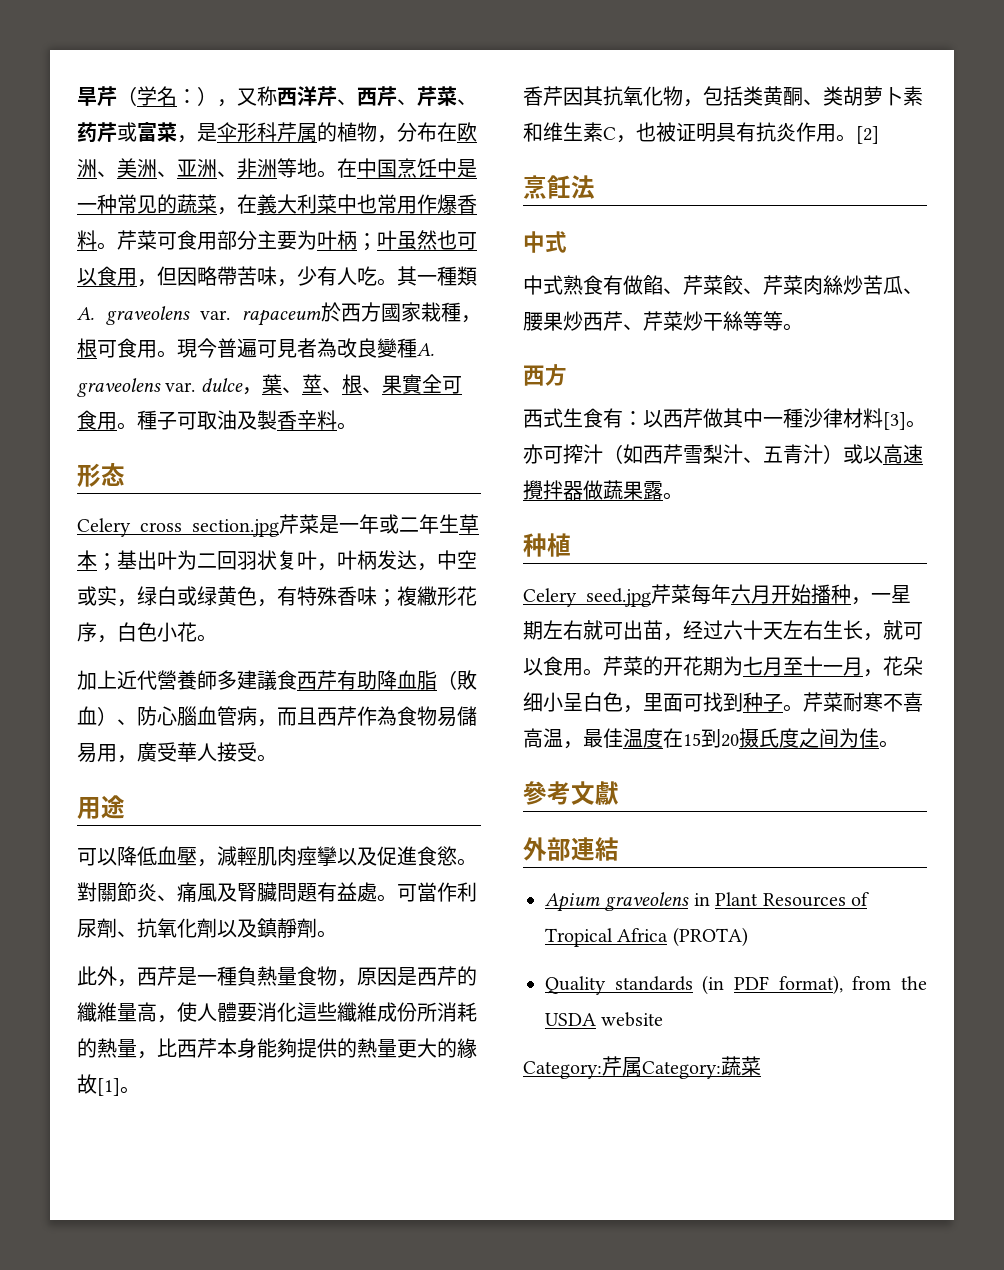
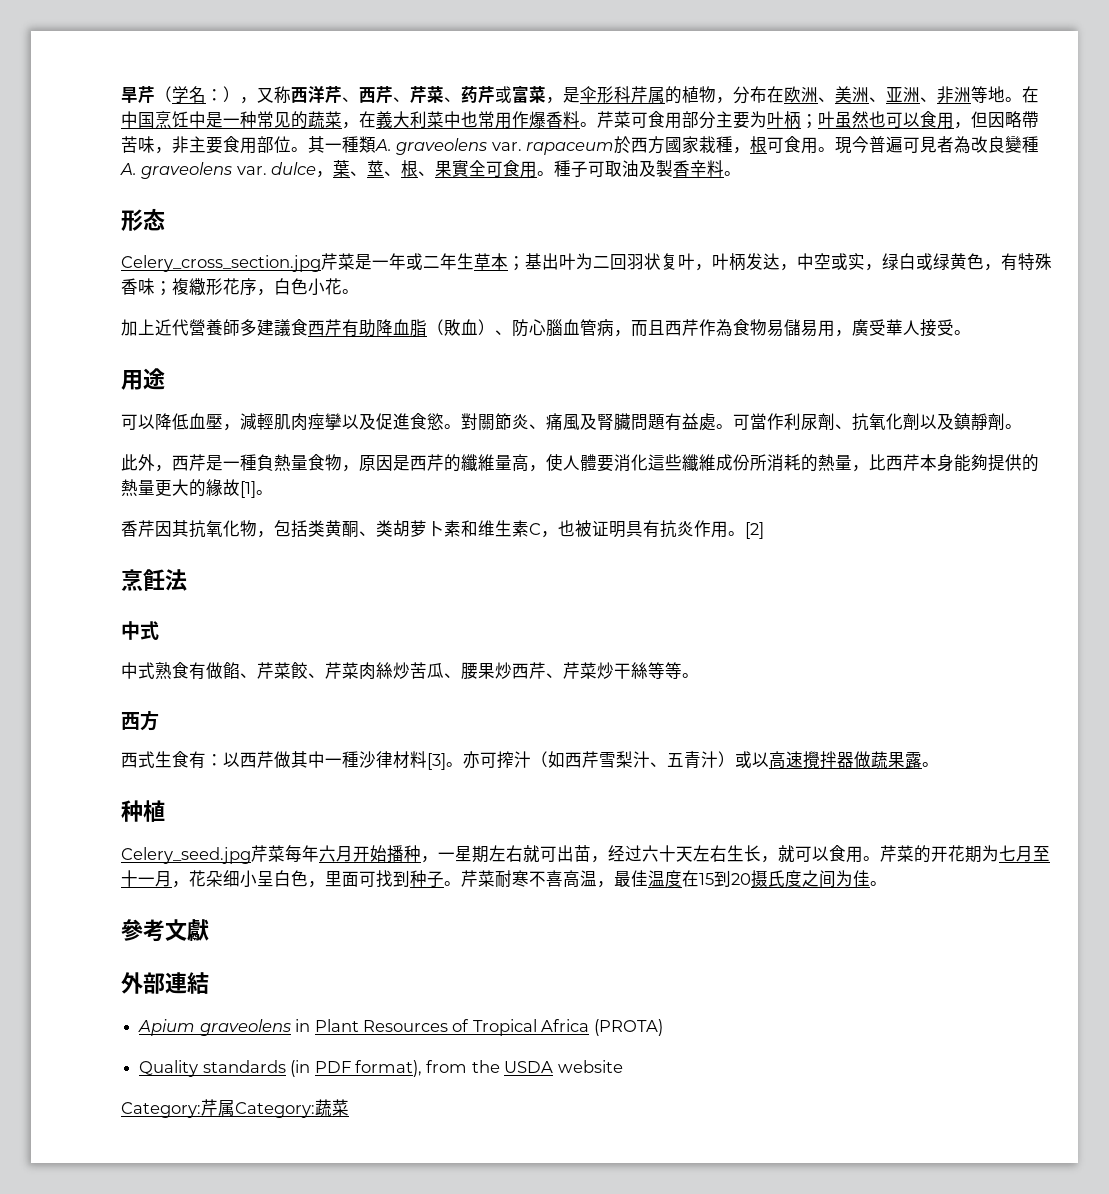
[297,266,377,286] 少有人吃 -> [172,136,291,154] 非主要食用部位

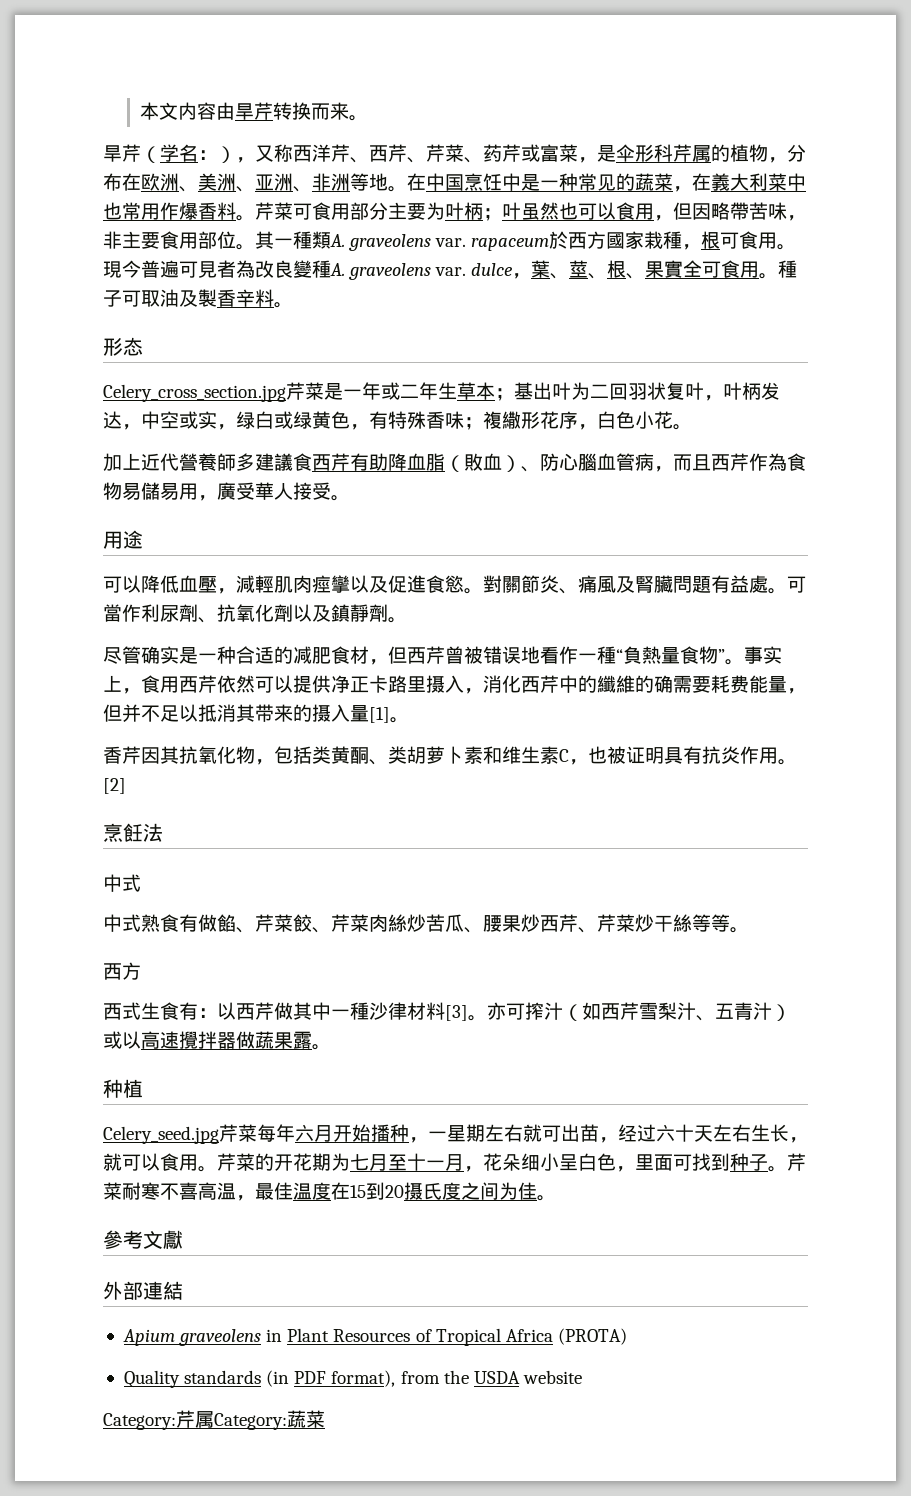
(121, 95) none -> [140,102,369,121] 本文内容由旱芹转换而来。 //
[121,454,1039,472] [121,479,240,497] 此外，西芹是一種負熱量食物，原因是西芹的纖維量高，使人體要消化這些纖維成份所消耗的熱量，比西芹本身能夠提供的熱量更大的緣故 -> [103,646,782,665] [103,675,806,694] [103,704,369,722] 尽管确实是一种合适的减肥食材，但西芹曾被错误地看作一種“負熱量食物”。事实上，食用西芹依然可以提供净正卡路里摄入，消化西芹中的纖維的确需要耗费能量，但并不足以抵消其带来的摄入量

